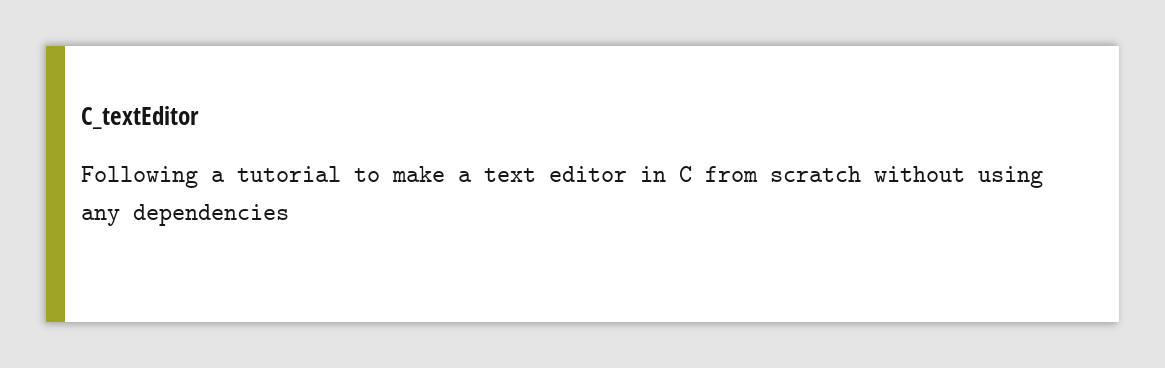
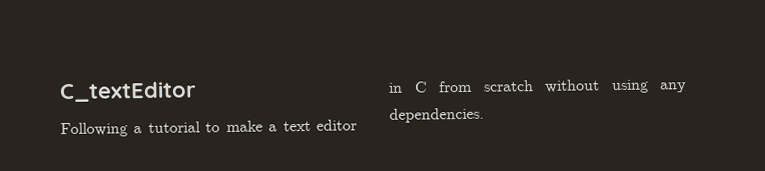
[133,204,289,226] dependencies -> [389,107,484,123] dependencies.

